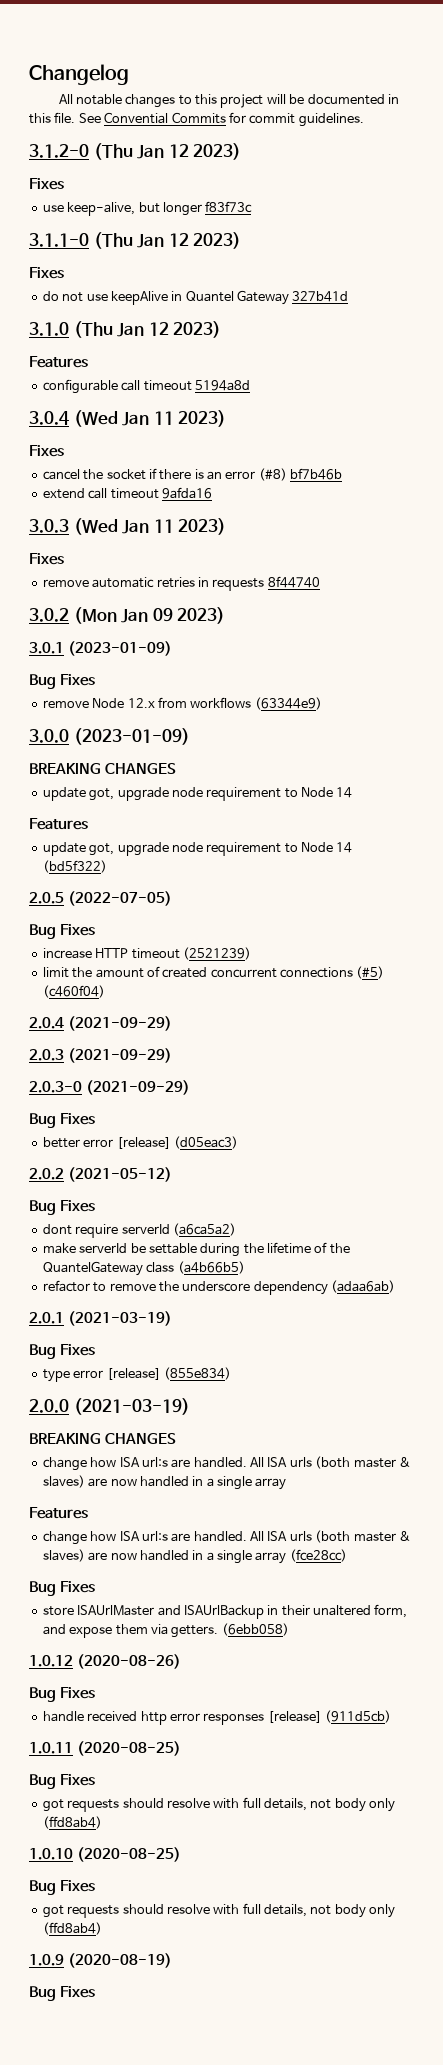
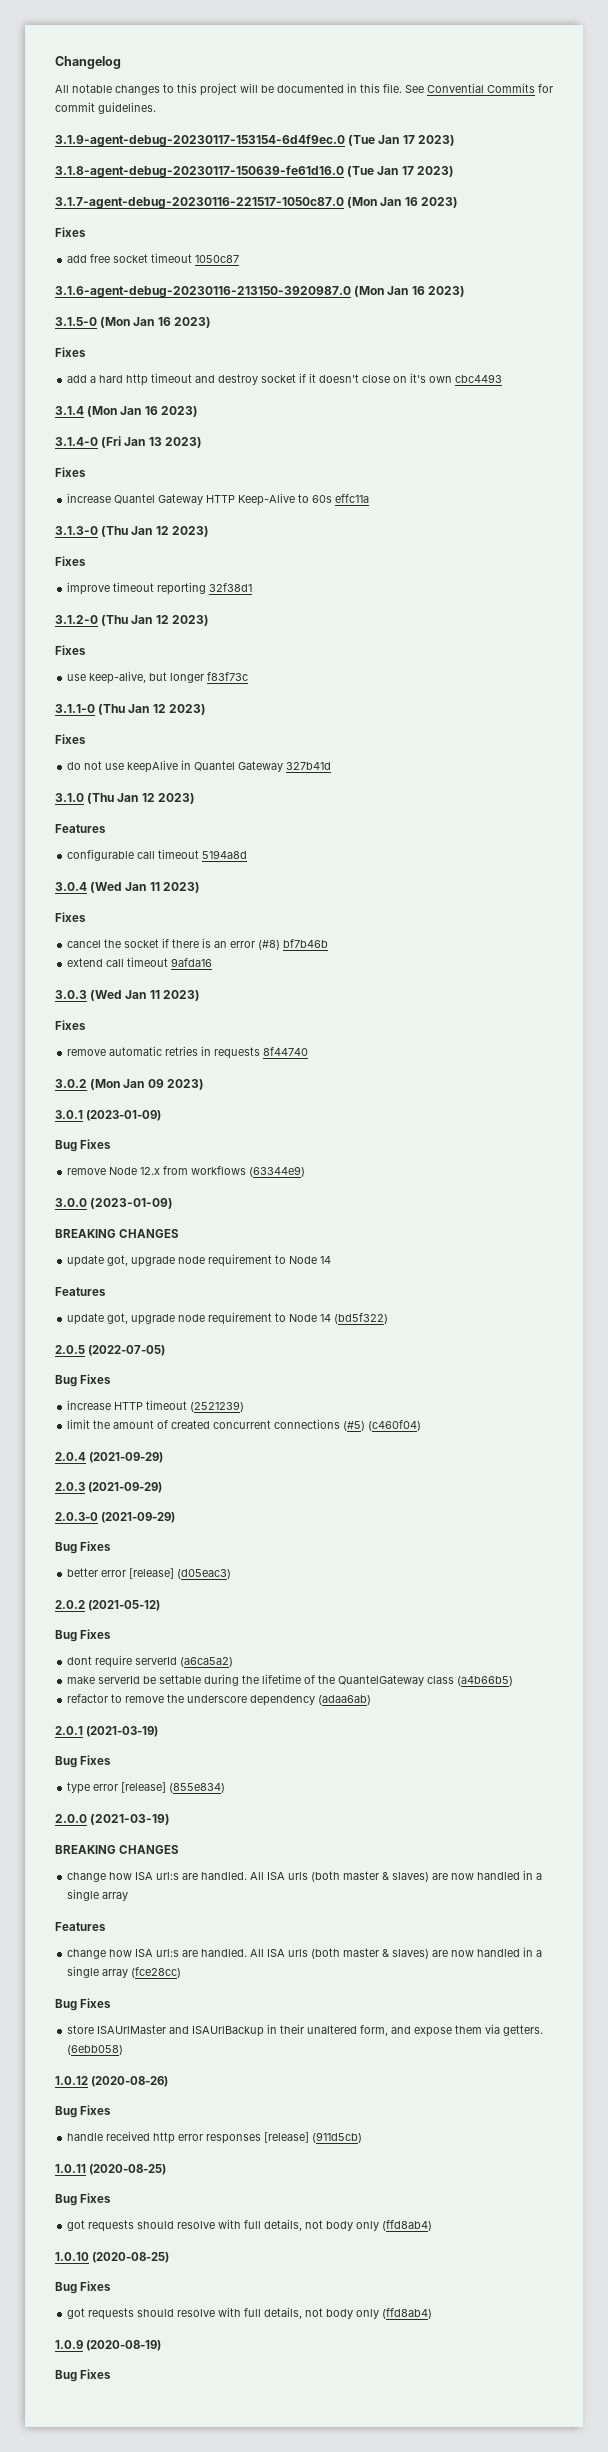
(364, 120) none -> [55,134,455,147] [55,165,454,178] [55,197,458,209] [55,227,86,237] [67,253,240,263] [55,286,465,298] [55,317,211,328] [55,347,86,357] [67,373,503,386] [55,406,198,417] [55,436,202,448] [55,467,86,477] [67,493,370,506] [55,526,209,537] [55,556,86,566] [67,582,253,595] // 3.1.9-agent-debug-20230117-153154-6d4f9ec.0 (Tue Jan 17 2023) // 3.1.8-agent-debug-20230117-150639-fe61d16.0 (Tue Jan 17 2023) // 3.1.7-agent-debug-20230116-221517-1050c87.0 (Mon Jan 16 2023) // Fixes // add free socket timeout 1050c87 // 3.1.6-agent-debug-20230116-213150-3920987.0 (Mon Jan 16 2023) // 3.1.5-0 (Mon Jan 16 2023) // Fixes // add a hard http timeout and destroy socket if it doesn't close on it's own cbc4493 // 3.1.4 (Mon Jan 16 2023) // 3.1.4-0 (Fri Jan 13 2023) // Fixes // increase Quantel Gateway HTTP Keep-Alive to 60s effc11a // 3.1.3-0 (Thu Jan 12 2023) // Fixes // improve timeout reporting 32f38d1

